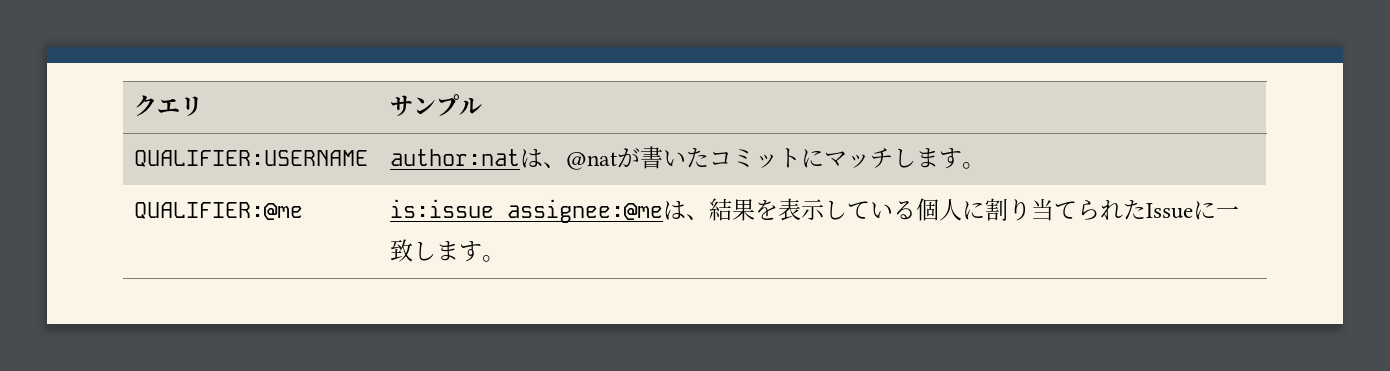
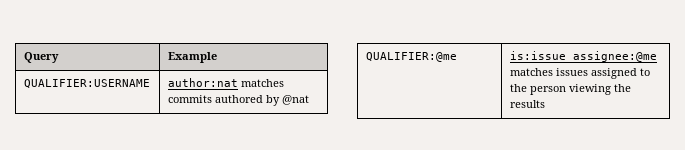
[133,95,203,117] [389,94,482,117] クエリ | サンプル -> [23,52,59,63] [167,52,217,63] Query | Example
[519,146,985,170] [133,202,303,220] [389,198,1239,223] [389,239,505,262] は、@natが書いたコミットにマッチします。 // QUALIFIER:@me | is:issue assignee:@meは、結果を表示している個人に割り当てられたIssueに一致します。 -> [240,79,284,87] [167,95,309,106] [365,52,457,62] [509,51,657,62] [509,68,650,79] [509,84,631,95] [509,100,545,108] matches commits authored by @nat // QUALIFIER:@me | is:issue assignee:@me matches issues assigned to the person viewing the results

